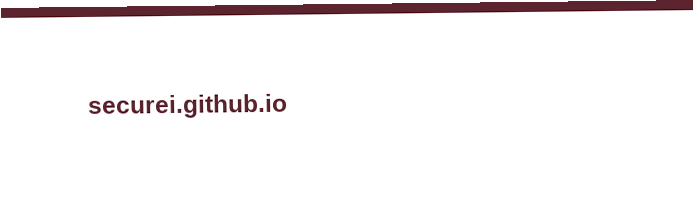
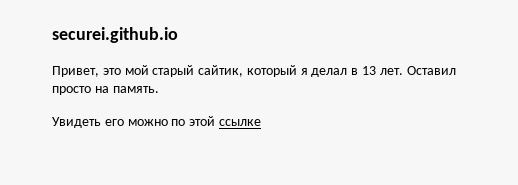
(288, 106) none -> [52,65,456,77] [52,86,159,95] [52,116,261,128] // Привет, это мой старый сайтик, который я делал в 13 лет. Оставил просто на память. // Увидеть его можно по этой ссылке

